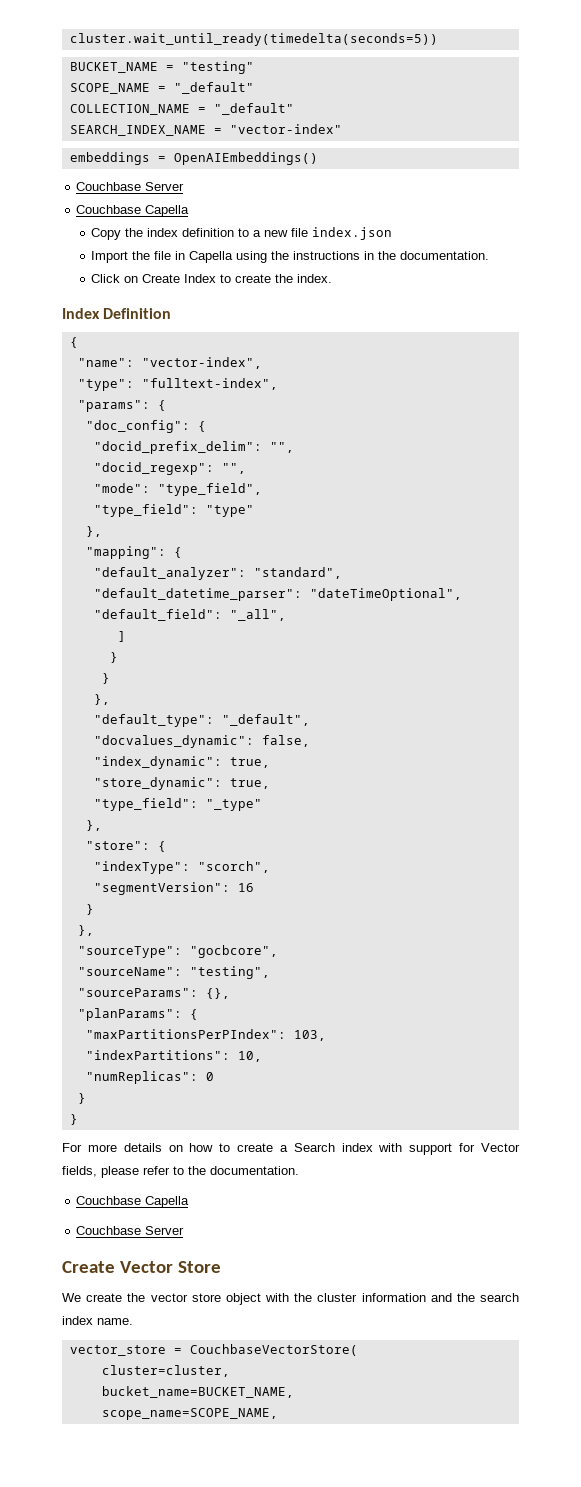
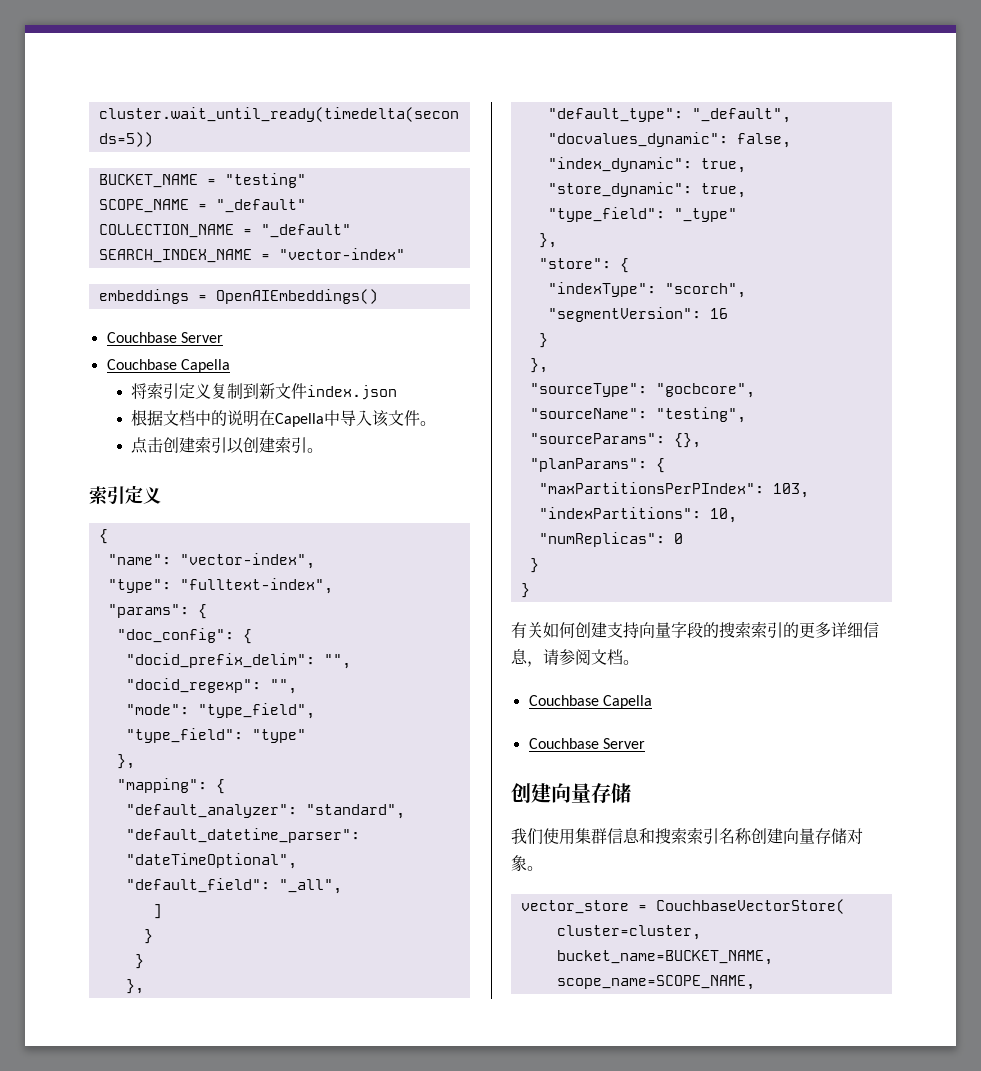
[91,227,393,240] [91,251,490,263] [91,274,333,283] [62,308,172,319] Copy the index definition to a new file index.json // Import the file in Capella using the instructions in the documentation. // Click on Create Index to create the index. // Index Definition -> [131,382,398,400] [131,409,437,427] [131,436,324,454] [88,485,161,505] 将索引定义复制到新文件index.json // 根据文档中的说明在Capella中导入该文件。 // 点击创建索引以创建索引。 // 索引定义
[62,1143,520,1155] [62,1166,299,1178] [76,1196,190,1208] [76,1226,185,1235] [62,1261,221,1273] [62,1293,519,1305] [62,1316,133,1325] For more details on how to create a Search index with support for Vector fields, please refer to the documentation. // Couchbase Capella // Couchbase Server // Create Vector Store // We create the vector store object with the cluster information and the search index name. -> [511,621,879,639] [511,649,639,667] [528,695,652,709] [528,738,645,749] [511,783,631,803] [511,827,863,845] [511,855,543,871] 有关如何创建支持向量字段的搜索索引的更多详细信息，请参阅文档。 // Couchbase Capella // Couchbase Server // 创建向量存储 // 我们使用集群信息和搜索索引名称创建向量存储对象。

